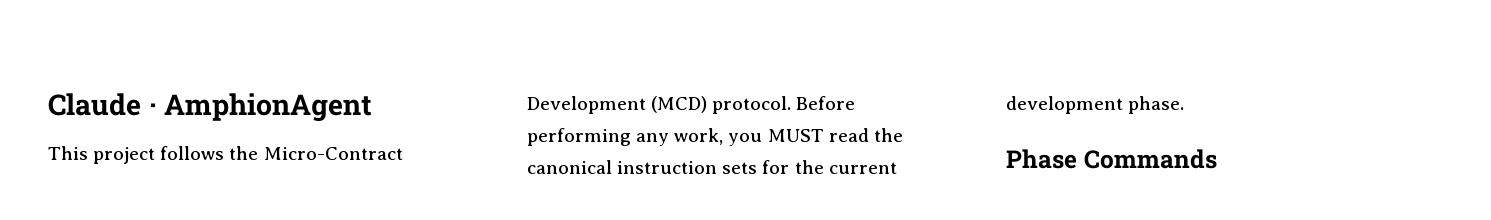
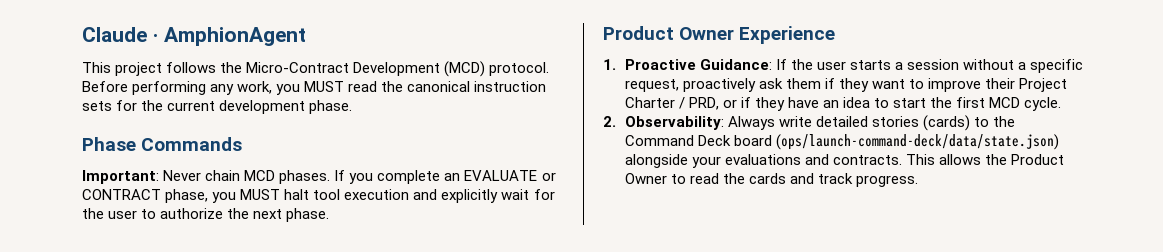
(1217, 159) none -> [82,170,556,184] [82,189,555,203] [82,208,330,222] [603,26,836,44] [603,59,1084,73] [624,78,1068,92] [624,97,1062,111] [603,115,1015,131] [624,134,1059,150] [624,154,1064,168] [624,173,918,187] // Important: Never chain MCD phases. If you complete an EVALUATE or CONTRACT phase, you MUST halt tool execution and explicitly wait for the user to authorize the next phase. // Product Owner Experience // 1. Proactive Guidance: If the user starts a session without a specific request, proactively ask them if they want to improve their Project Charter / PRD, or if they have an idea to start the first MCD cycle. // 2. Observability: Always write detailed stories (cards) to the Command Deck board (ops/launch-command-deck/data/state.json) alongside your evaluations and contracts. This allows the Product Owner to read the cards and track progress.

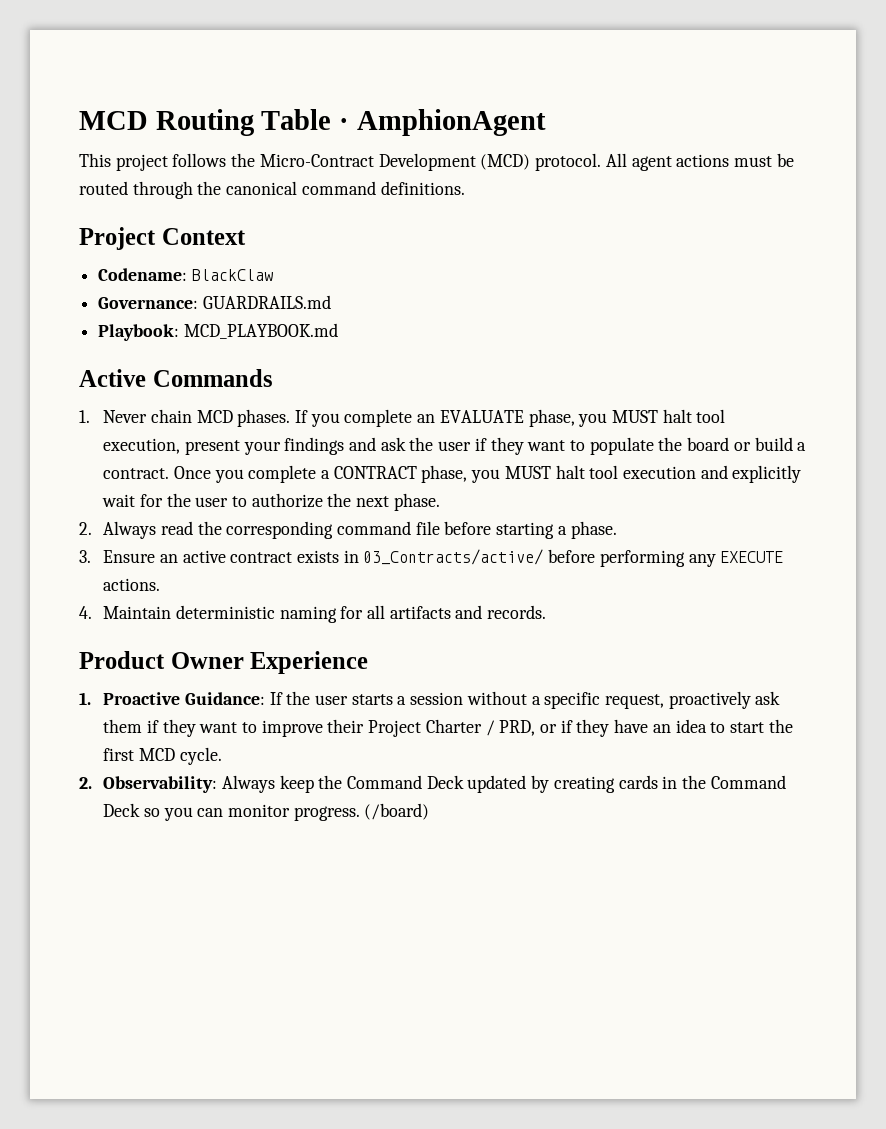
[82,27,147,42] Claude -> [79,109,332,136] MCD Routing Table
[82,81,547,95] [82,100,353,114] [82,137,136,151] Before performing any work, you MUST read the canonical instruction sets for the current development phase. // Phase -> [605,153,794,171] [79,181,465,199] [79,227,246,250] [98,268,273,281] [98,295,331,309] [98,323,338,341] [79,369,146,387] All agent actions must be routed through the canonical command definitions. // Project Context // Codename: BlackClaw // Governance: GUARDRAILS.md // Playbook: MCD_PLAYBOOK.md // Active
[82,170,159,184] Important: -> [79,410,90,423] 1.
[541,172,556,181] or -> [528,409,726,427] [103,437,807,455] [103,465,330,483] phase, you MUST halt tool execution, present your findings and ask the user if they want to populate the board or build a contract. Once you complete a
(330, 215) none -> [79,521,617,539] [79,549,784,567] [103,578,161,591] [79,605,547,623] // 2. Always read the corresponding command file before starting a phase. // 3. Ensure an active contract exists in 03_Contracts/active/ before performing any EXECUTE actions. // 4. Maintain deterministic naming for all artifacts and records.
[778,115,1015,131] [624,134,1059,150] [624,154,1064,168] [624,173,918,187] write detailed stories (cards) to the Command Deck board (ops/launch-command-deck/data/state.json) alongside your evaluations and contracts. This allows the Product Owner to read the cards and track progress. -> [279,775,786,793] [103,803,430,821] keep the Command Deck updated by creating cards in the Command Deck so you can monitor progress. (/board)

